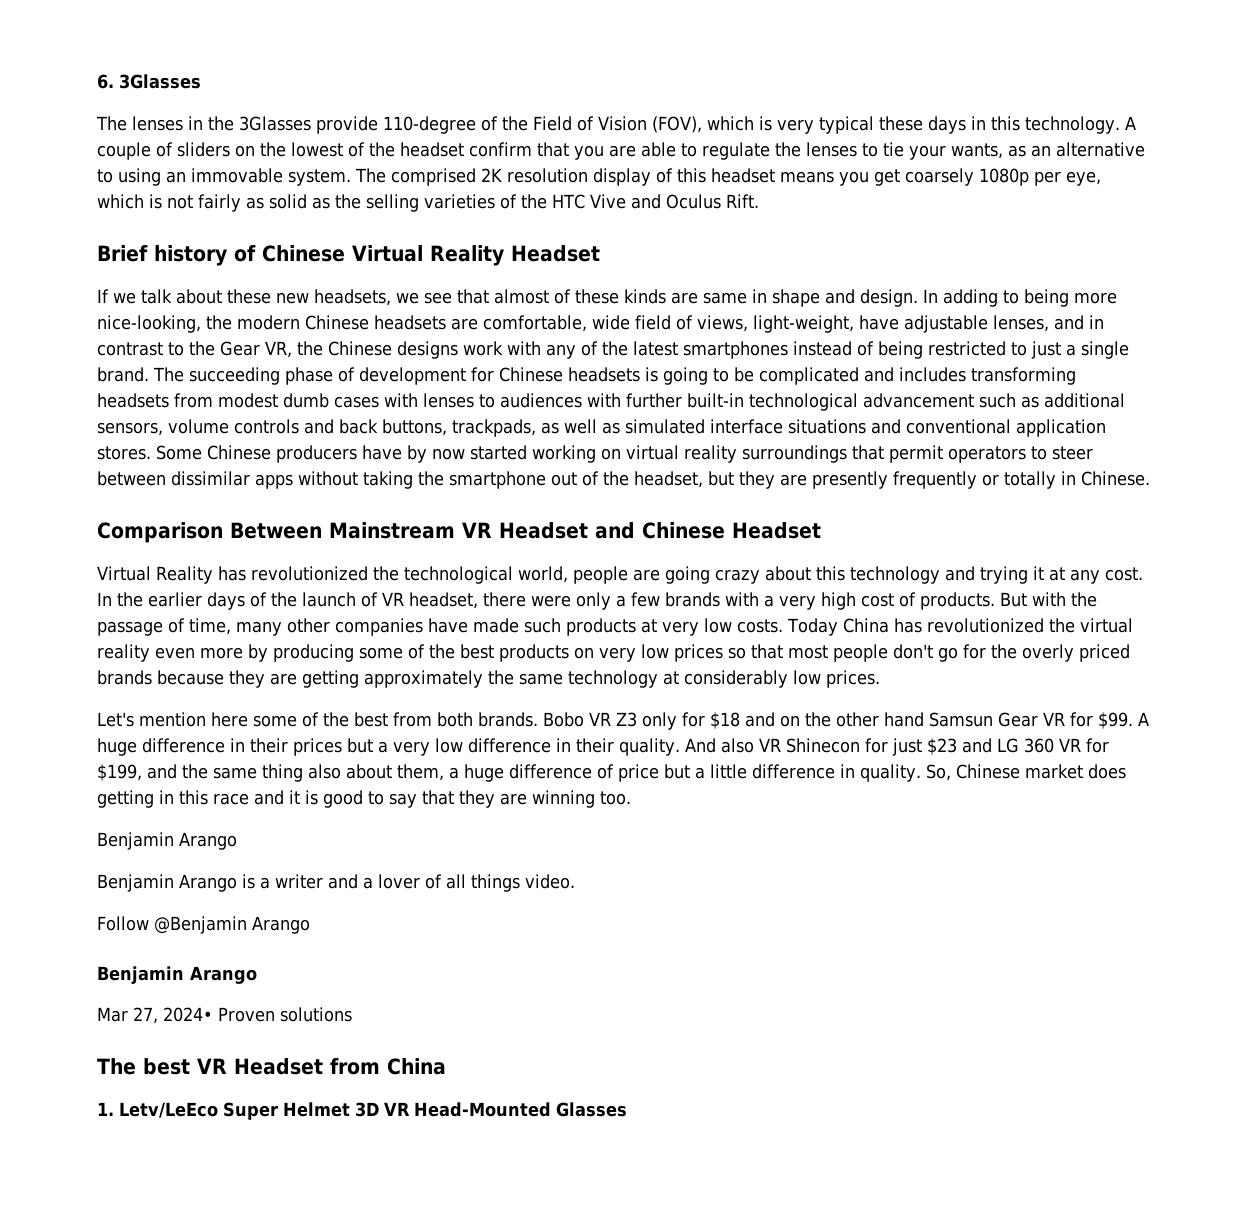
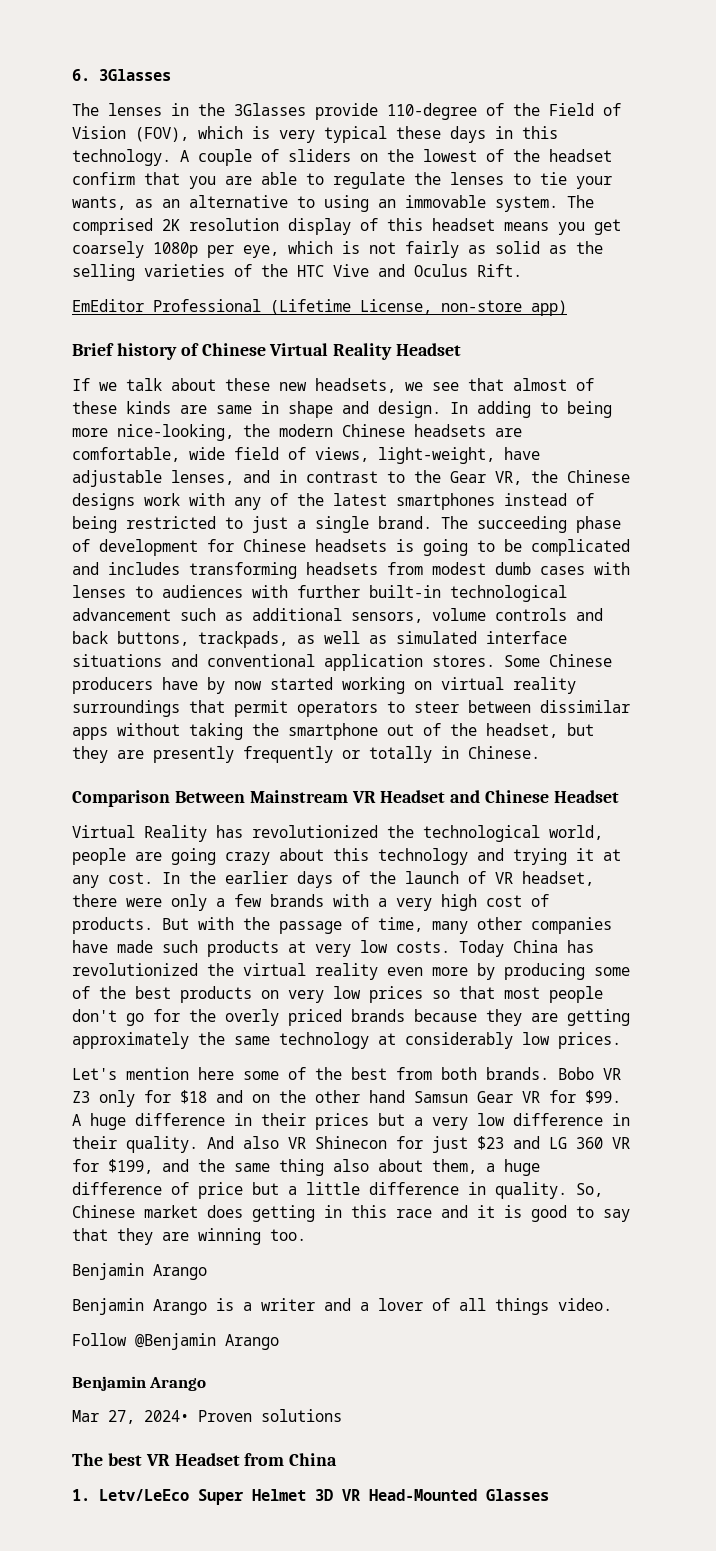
(759, 201) none -> [72,299,567,316] // EmEditor Professional (Lifetime License, non-store app)

